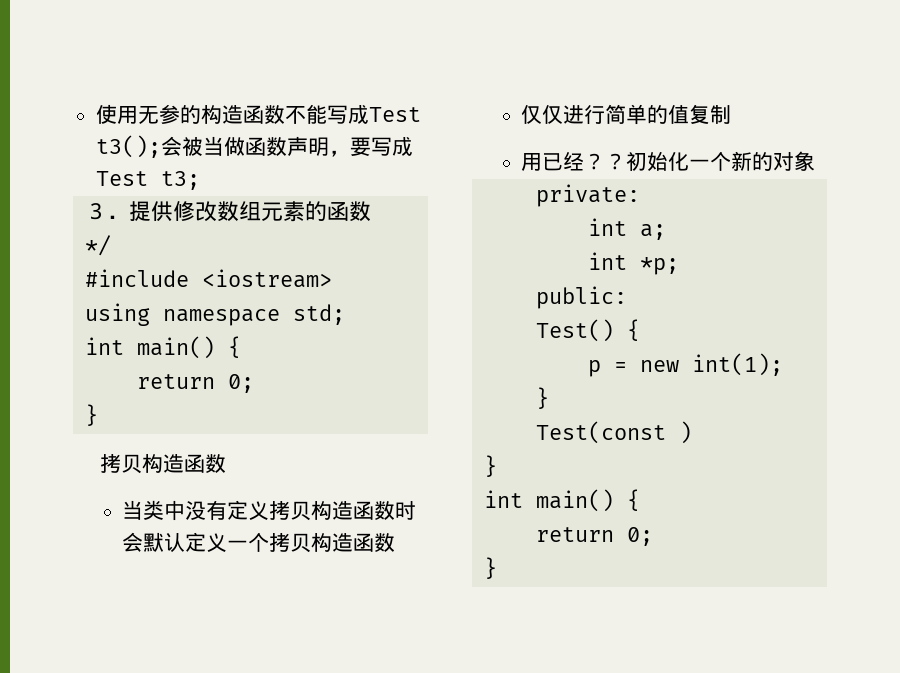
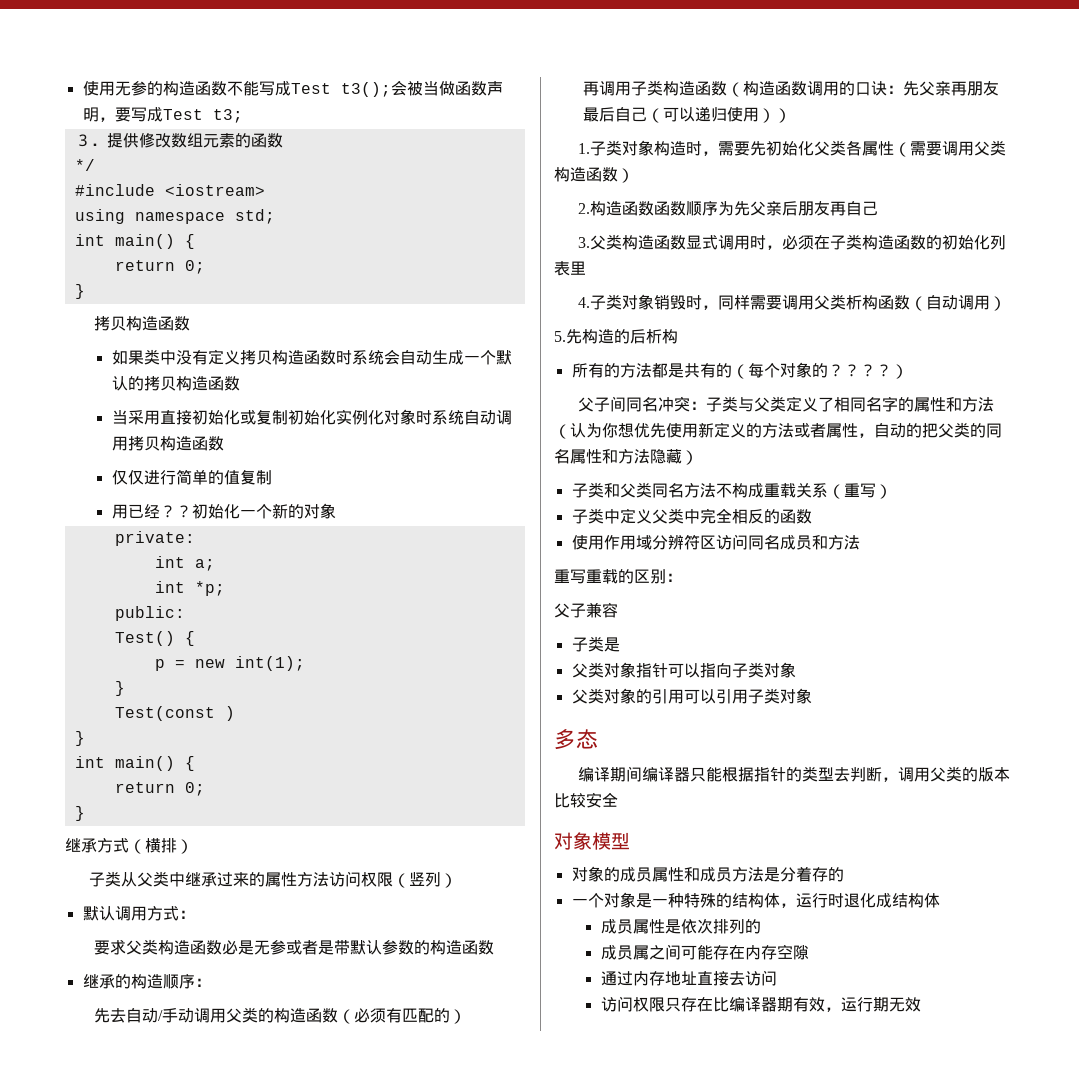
[122,500,144,520] 当 -> [111,350,144,365] 如果
[122,532,270,553] 会默认定义一个 -> [351,349,512,365] [111,376,240,391] [111,409,512,425] [111,436,128,451] 系统会自动生成一个默认的拷贝构造函数 // 当采用直接初始化或复制初始化实例化对象时系统自动调用
(498, 568) none -> [65,838,193,854] [88,871,457,888] [82,906,195,921] [94,939,495,955] [82,974,211,989] [94,1007,467,1024] [583,80,1000,97] [583,107,792,123] [577,140,1006,157] [554,167,634,183] [577,201,878,216] [577,234,1006,250] [554,261,586,276] [577,294,1006,311] [554,329,678,344] [571,362,908,379] [577,396,994,412] [554,422,1002,439] [554,449,698,465] [571,482,892,499] [571,508,812,524] [571,534,860,550] [554,569,682,584] [554,602,618,618] [571,636,620,652] [571,662,796,678] [571,688,812,704] [554,729,598,750] [577,766,1010,782] [554,792,618,808] [554,832,630,850] [571,866,844,882] [571,892,940,908] [600,918,761,934] [600,944,809,960] [600,970,777,986] [600,996,921,1012] // 继承方式（横排） // 子类从父类中继承过来的属性方法访问权限（竖列） // 默认调用方式： // 要求父类构造函数必是无参或者是带默认参数的构造函数 // 继承的构造顺序： // 先去自动/手动调用父类的构造函数（必须有匹配的） // 再调用子类构造函数（构造函数调用的口诀：先父亲再朋友最后自己（可以递归使用）） // 1.子类对象构造时，需要先初始化父类各属性（需要调用父类构造函数） // 2.构造函数函数顺序为先父亲后朋友再自己 // 3.父类构造函数显式调用时，必须在子类构造函数的初始化列表里 // 4.子类对象销毁时，同样需要调用父类析构函数（自动调用） // 5.先构造的后析构 // 所有的方法都是共有的（每个对象的？？？？） // 父子间同名冲突：子类与父类定义了相同名字的属性和方法（认为你想优先使用新定义的方法或者属性，自动的把父类的同名属性和方法隐藏） // 子类和父类同名方法不构成重载关系（重写） // 子类中定义父类中完全相反的函数 // 使用作用域分辨符区访问同名成员和方法 // 重写重载的区别： // 父子兼容 // 子类是 // 父类对象指针可以指向子类对象 // 父类对象的引用可以引用子类对象 // 多态 // 编译期间编译器只能根据指针的类型去判断，调用父类的版本比较安全 // 对象模型 // 对象的成员属性和成员方法是分着存的 // 一个对象是一种特殊的结构体，运行时退化成结构体 // 成员属性是依次排列的 // 成员属之间可能存在内存空隙 // 通过内存地址直接去访问 // 访问权限只存在比编译器期有效，运行期无效

